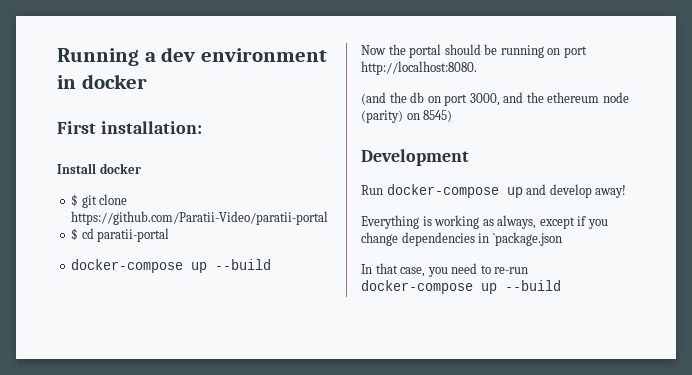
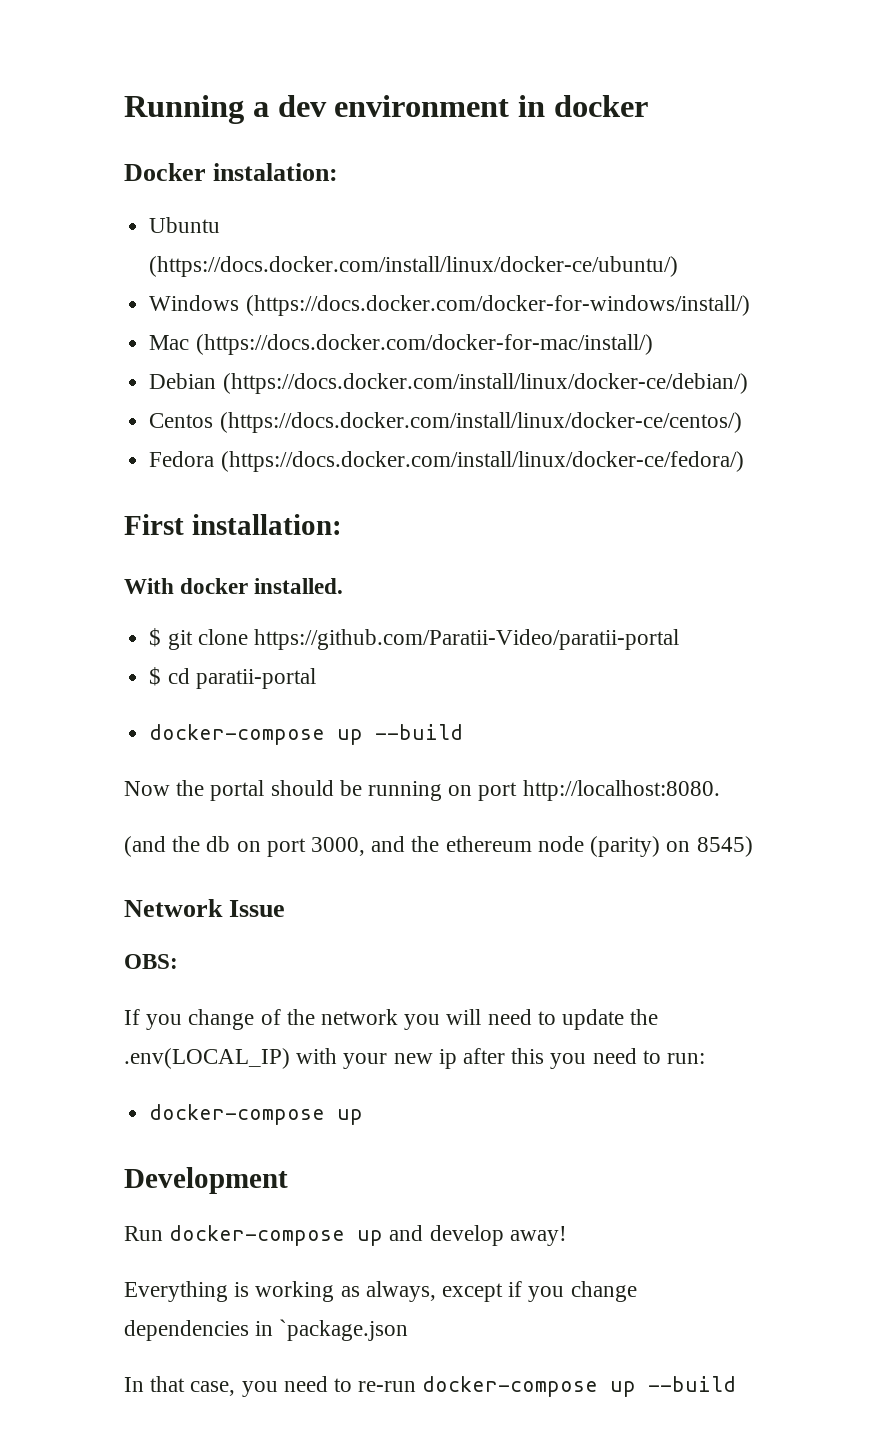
(147, 81) none -> [124,163,339,181] [149,217,221,233] [149,256,679,277] [149,295,750,316] [149,334,653,355] [149,373,748,394] [149,412,742,433] [149,451,744,472] // Docker instalation: // Ubuntu (https://docs.docker.com/install/linux/docker-ce/ubuntu/) // Windows (https://docs.docker.com/docker-for-windows/install/) // Mac (https://docs.docker.com/docker-for-mac/install/) // Debian (https://docs.docker.com/install/linux/docker-ce/debian/) // Centos (https://docs.docker.com/install/linux/docker-ce/centos/) // Fedora (https://docs.docker.com/install/linux/docker-ce/fedora/)
[57,163,141,174] Install docker -> [124,578,344,594] With docker installed.
(453, 116) none -> [124,899,286,917] [124,954,178,969] [124,1009,659,1030] [124,1048,706,1069] [149,1104,364,1125] // Network Issue // OBS: // If you change of the network you will need to update the .env(LOCAL_IP) with your new ip after this you need to run: // docker-compose up

